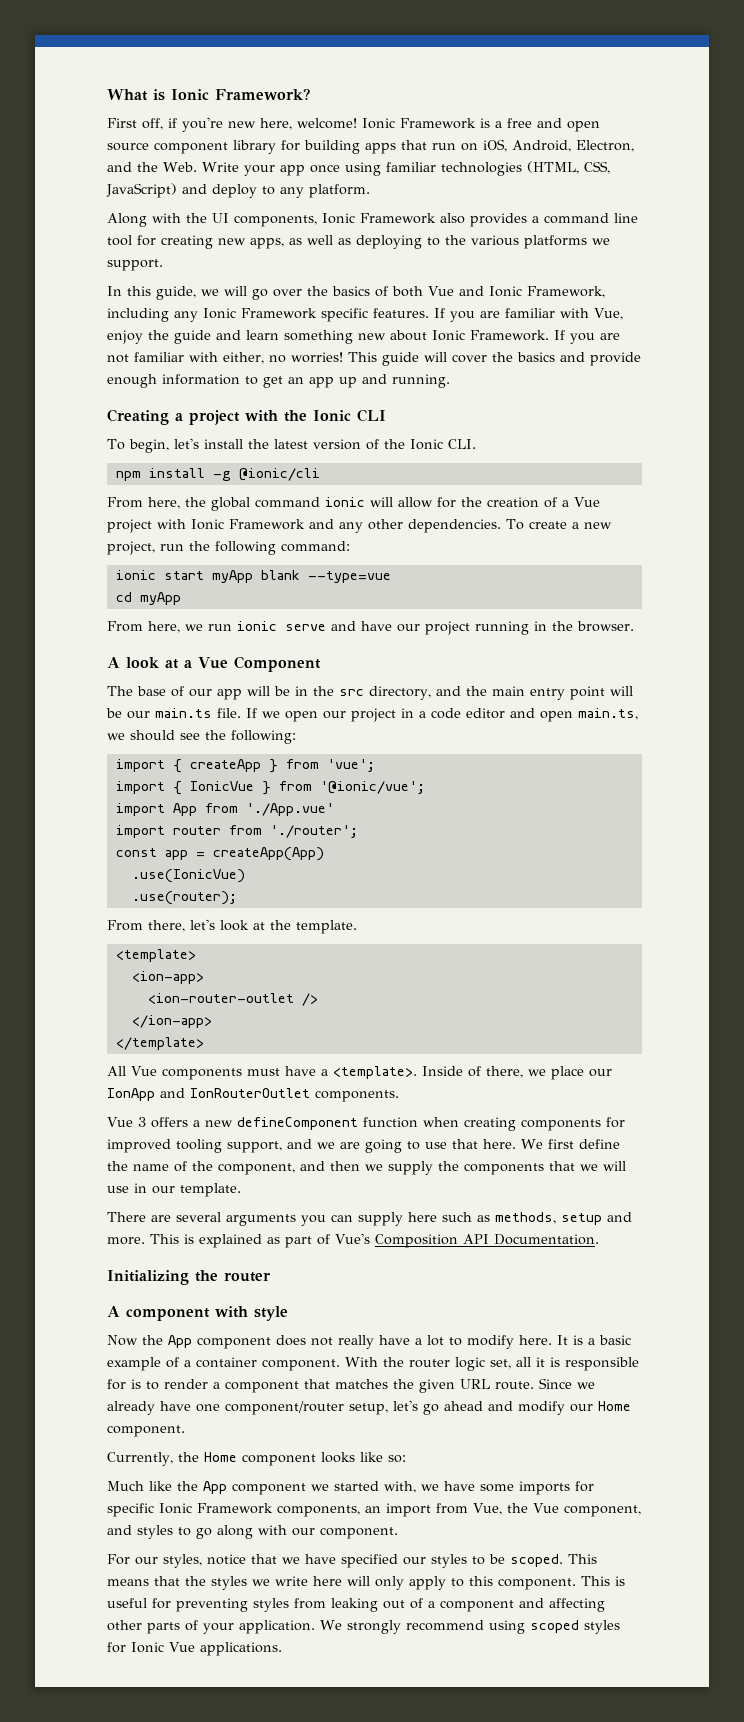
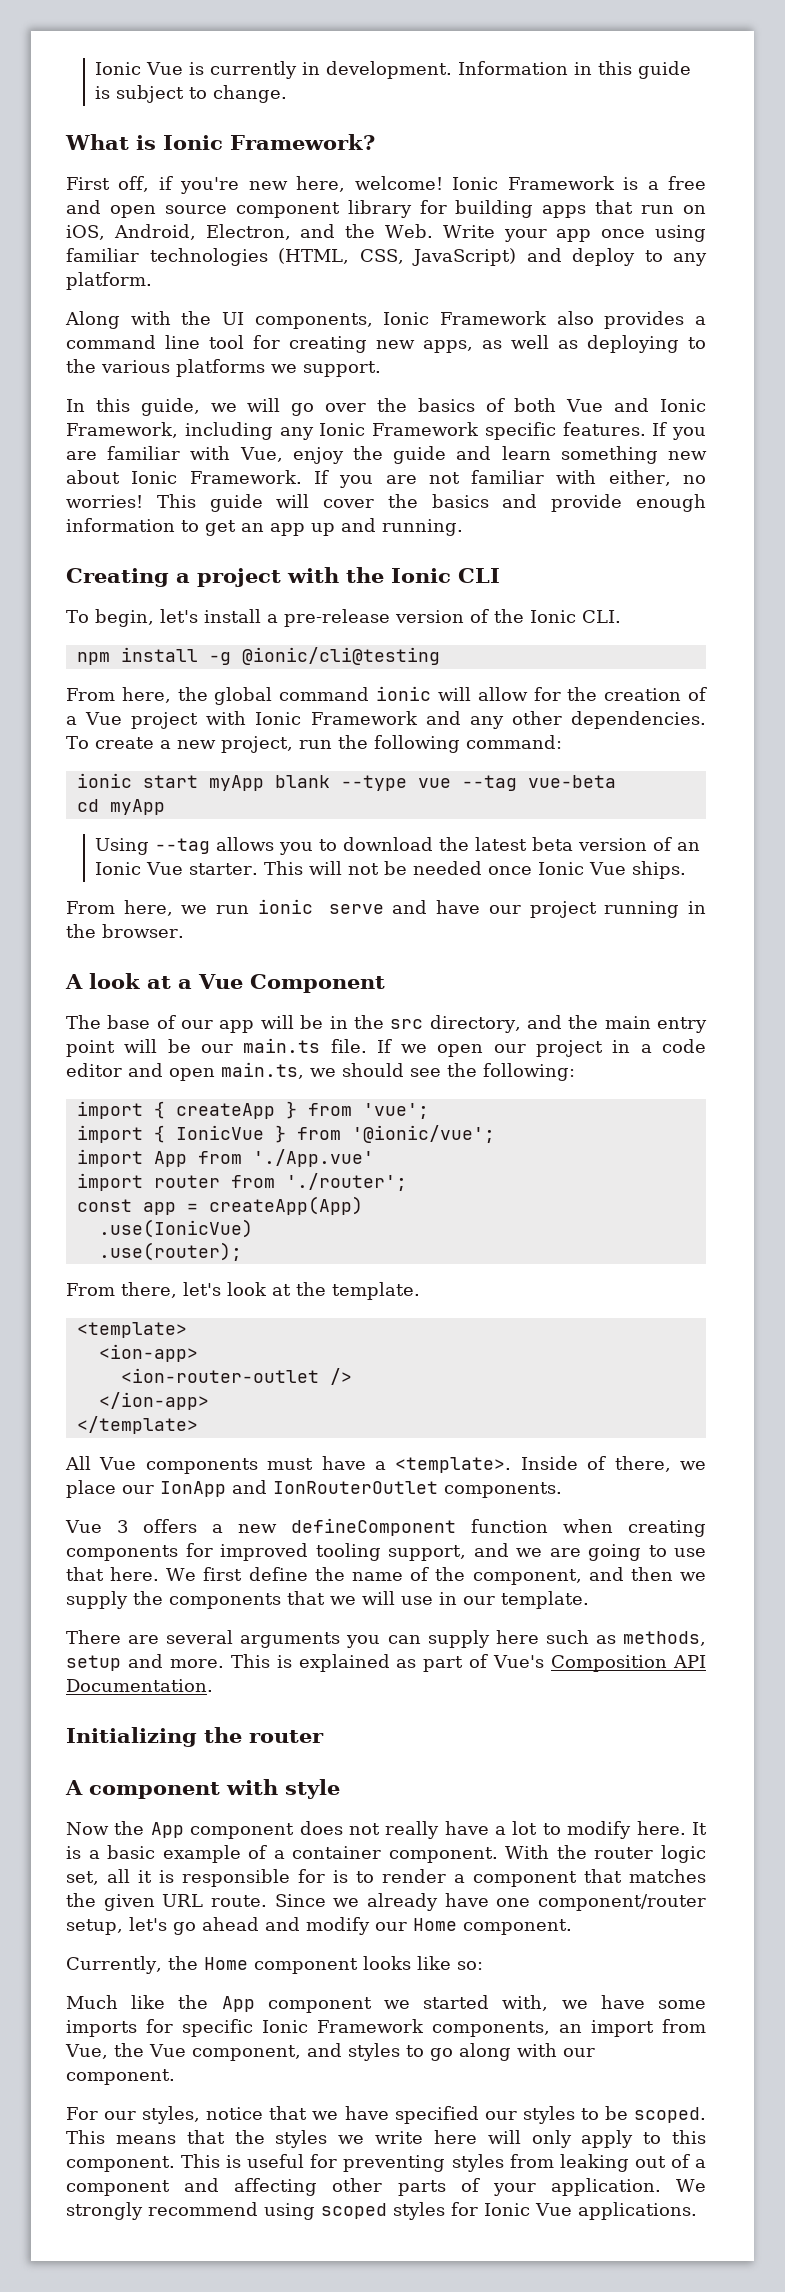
(107, 95) none -> [95,61,692,79] [95,85,288,103] Ionic Vue is currently in development. Information in this guide is subject to change. //
[247,439,308,449] the latest -> [266,609,390,627] a pre-release
[238,468,320,481] @ionic/cli -> [241,647,440,665] @ionic/cli@testing
[307,571,391,583] [115,592,181,605] --type=vue // cd myApp -> [340,775,616,791] [76,799,165,815] [95,837,701,855] [95,861,687,879] --type vue --tag vue-beta // cd myApp // Using --tag allows you to download the latest beta version of an Ionic Vue starter. This will not be needed once Ionic Vue ships.

